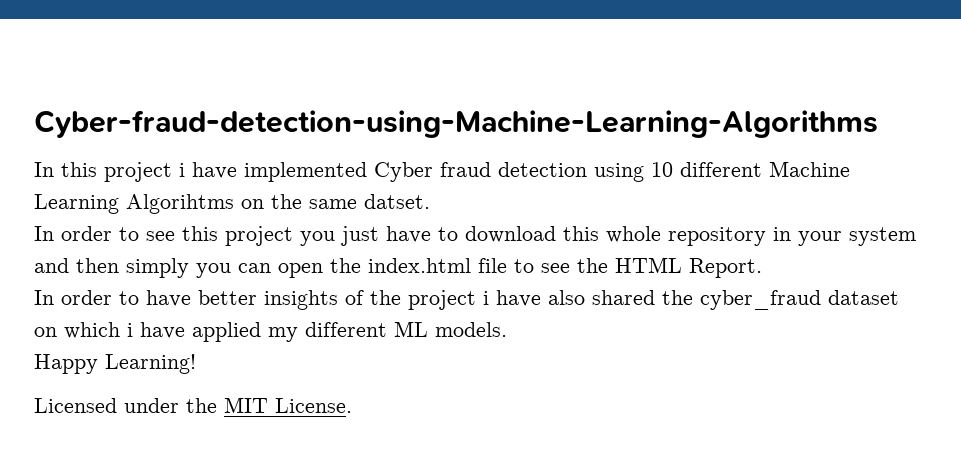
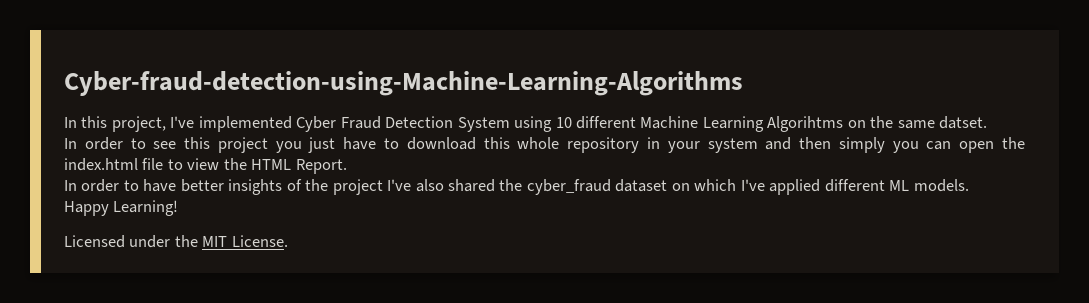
[104,162,587,182] project i have implemented Cyber fraud detection -> [111,116,510,132] project, I've implemented Cyber Fraud Detection System
[541,263,570,273] see -> [187,158,220,170] view
[483,290,541,307] i have -> [387,179,412,191] I've
[127,322,298,342] i have applied my -> [740,179,821,195] I've applied

